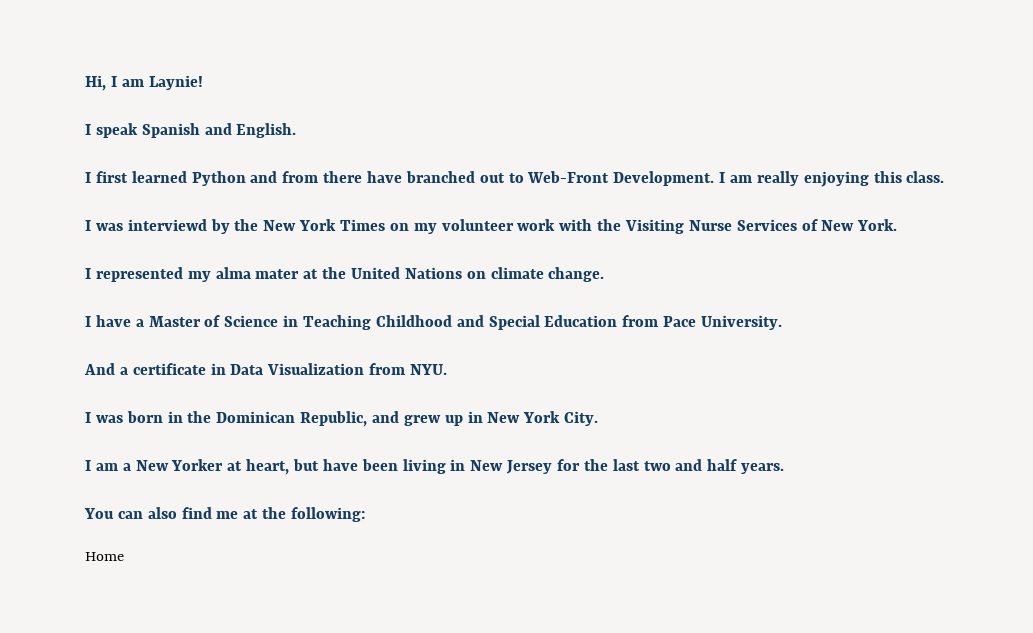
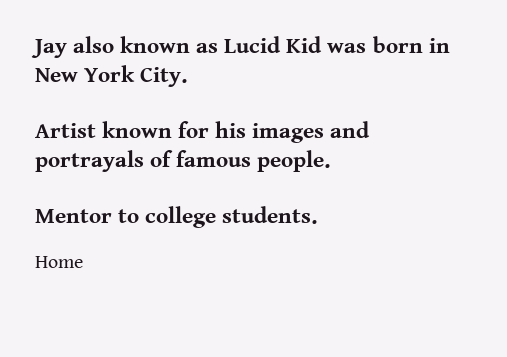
[85,75,203,91] [85,123,297,138] [85,171,945,187] [85,219,898,234] [85,267,605,282] [85,315,783,330] [84,363,448,375] [85,411,599,427] [85,459,785,475] [84,507,366,522] Hi, I am Laynie! // I speak Spanish and English. // I first learned Python and from there have branched out to Web-Front Development. I am really enjoying this class. // I was interviewd by the New York Times on my volunteer work with the Visiting Nurse Services of New York. // I represented my alma mater at the United Nations on climate change. // I have a Master of Science in Teaching Childhood and Special Education from Pace University. // And a certificate in Data Visualization from NYU. // I was born in the Dominican Republic, and grew up in New York City. // I am a New Yorker at heart, but have been living in New Jersey for the last two and half years. // You can also find me at the following: -> [31,36,450,58] [35,65,189,87] [35,121,371,143] [35,150,332,172] [35,206,319,228] Jay also known as Lucid Kid was born in New York City. // Artist known for his images and portrayals of famous people. // Mentor to college students.

